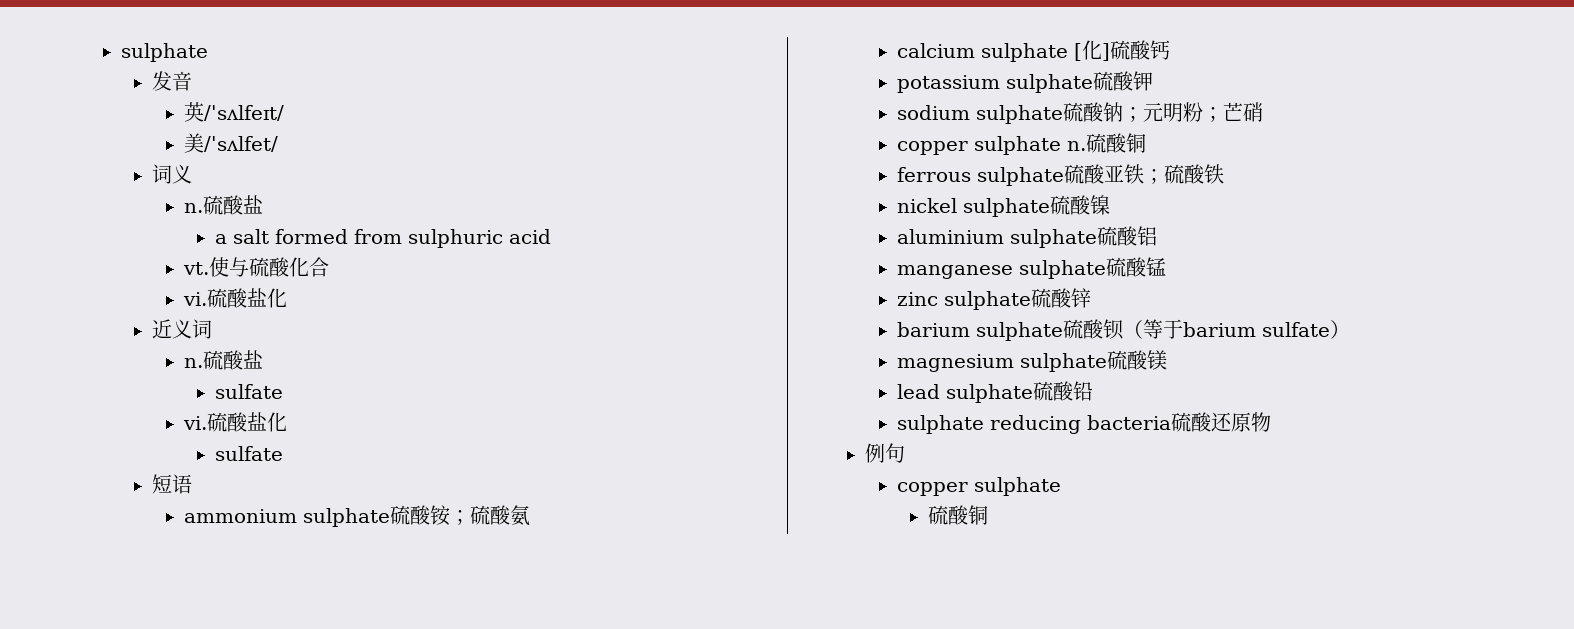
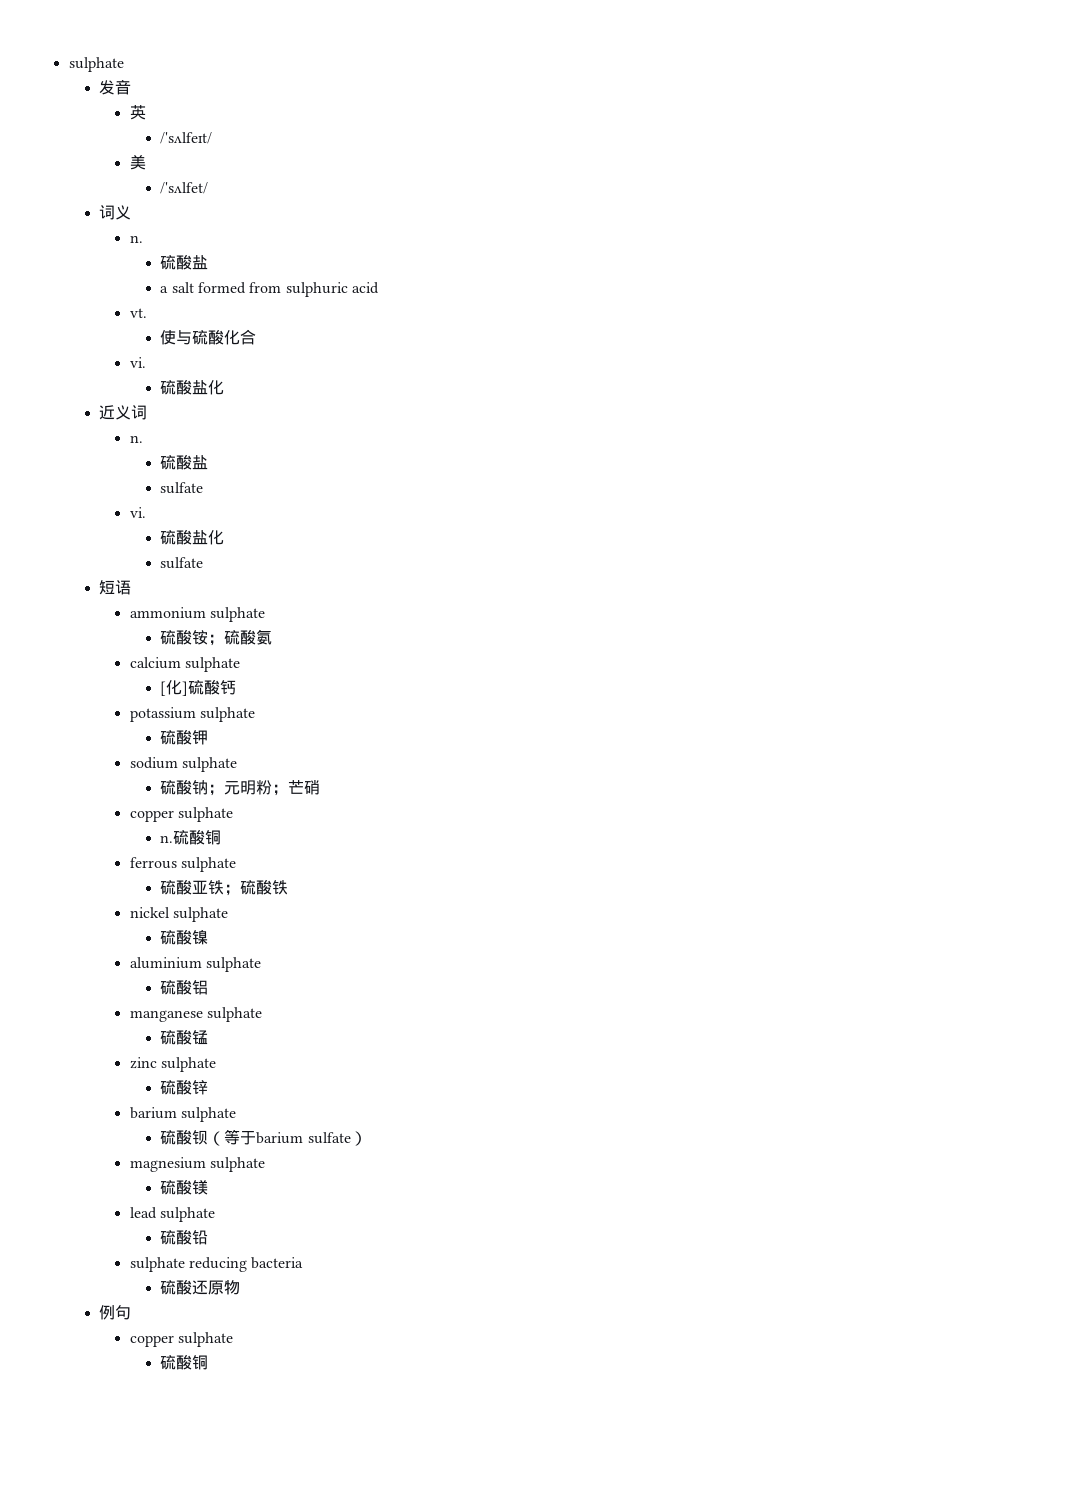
(204, 112) none -> (146, 112) //
(204, 143) none -> (146, 162) //
(203, 208) none -> (143, 239) //
(209, 268) none -> (147, 313) //
(207, 299) none -> (146, 362) //
(203, 363) none -> (143, 439) //
(207, 423) none -> (146, 512) //
(390, 517) none -> (266, 614) //
(1068, 52) none -> (241, 664) //
(1093, 83) none -> (256, 714) //
(1063, 114) none -> (238, 764) //
(1061, 145) none -> (234, 814) //
(1064, 176) none -> (237, 864) //
(1050, 207) none -> (229, 914) //
(1097, 238) none -> (262, 964) //
(1106, 269) none -> (263, 1014) //
(1031, 300) none -> (217, 1064) //
(1063, 331) none -> (237, 1114) //
(1107, 362) none -> (266, 1164) //
(1033, 393) none -> (216, 1214) //
(1171, 422) none -> (304, 1263) //

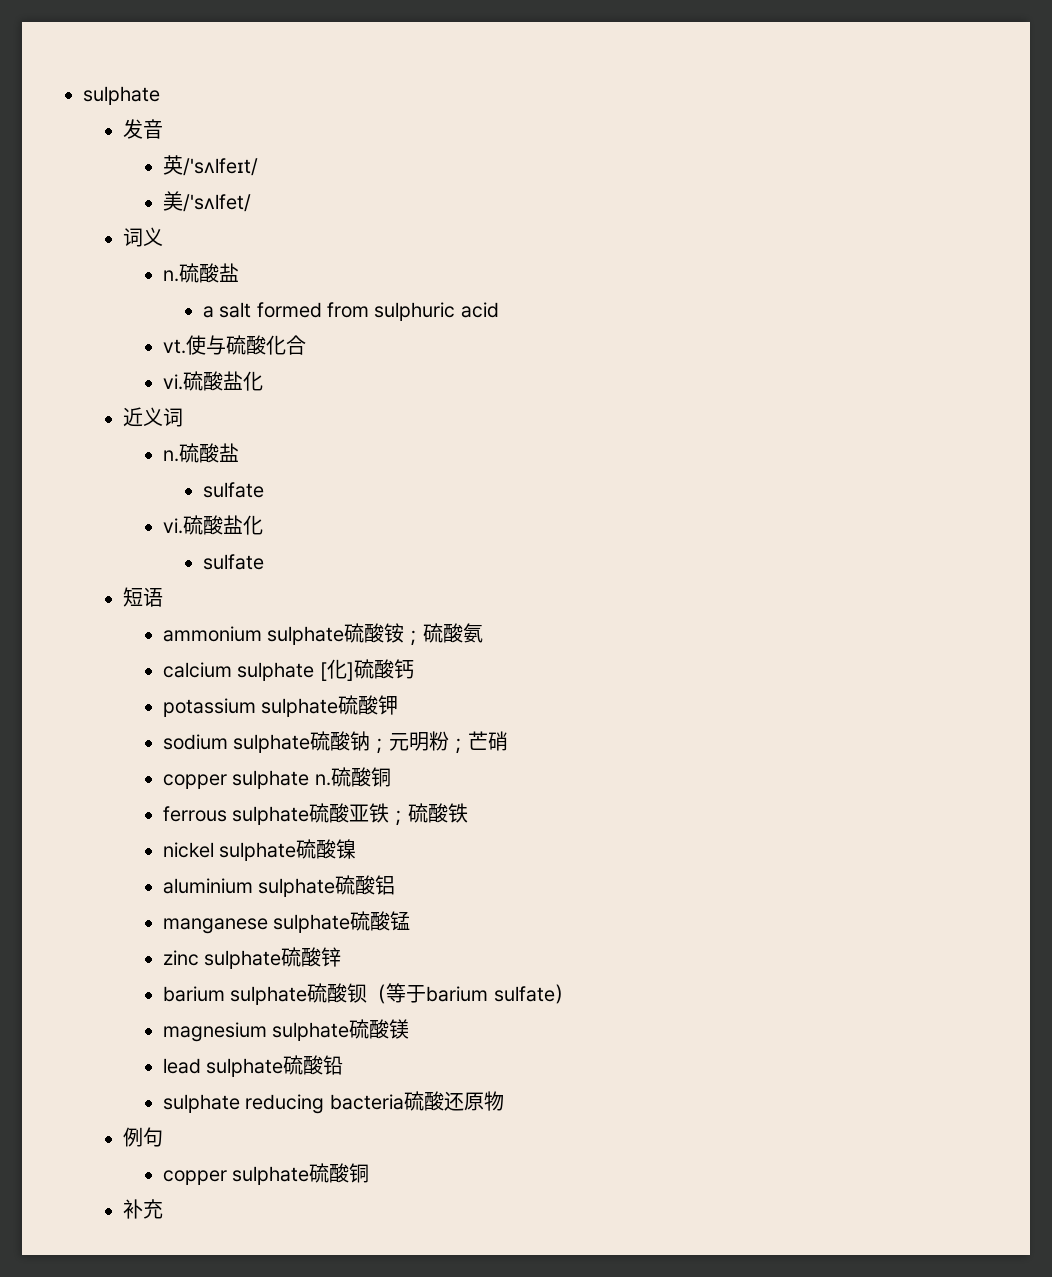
(146, 112) // -> (183, 165) none
(146, 162) // -> (183, 201) none
(143, 239) // -> (179, 276) none
(147, 313) // -> (186, 346) none
(146, 362) // -> (183, 382) none
(143, 439) // -> (179, 456) none
(146, 512) // -> (183, 526) none
(266, 614) // -> (345, 635) none
(241, 664) // -> (315, 671) none
(256, 714) // -> (339, 707) none
(238, 764) // -> (311, 743) none
(234, 814) // -> (310, 779) none
(237, 864) // -> (310, 815) none
(229, 914) // -> (297, 851) none
(262, 964) // -> (336, 887) none
(263, 1014) // -> (351, 923) none
(217, 1064) // -> (282, 959) none
(237, 1114) // -> (308, 995) none
(266, 1164) // -> (350, 1031) none
(216, 1214) // -> (284, 1067) none
(304, 1263) // -> (404, 1102) none
[160,1354,209,1370] // 硫酸铜 -> [309,1163,370,1183] [122,1199,163,1219] 硫酸铜 // 补充

